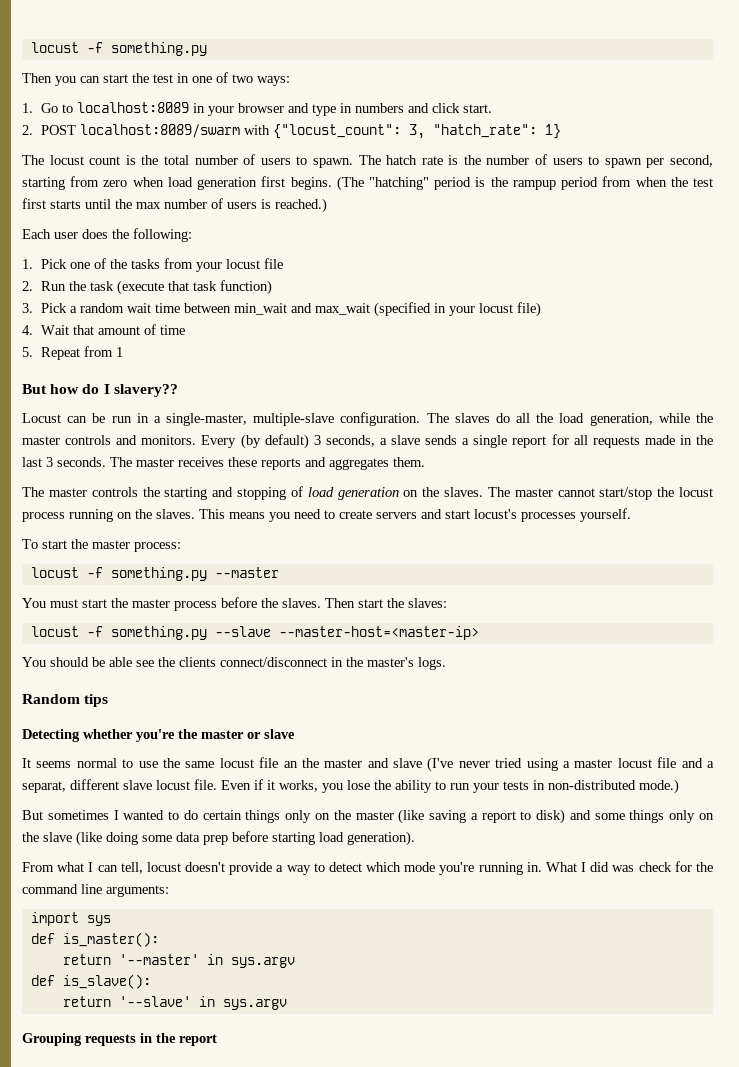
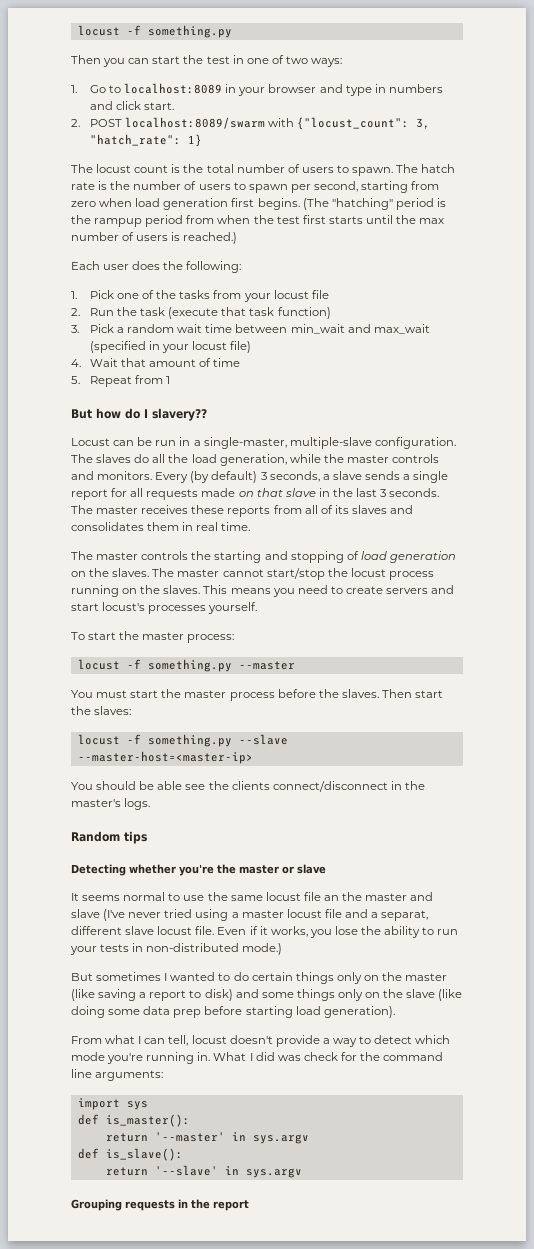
(675, 440) none -> [238,488,316,497] on that slave
[305,457,425,470] and aggregates them. -> [273,505,414,514] [71,522,251,531] from all of its slaves and consolidates them in real time.

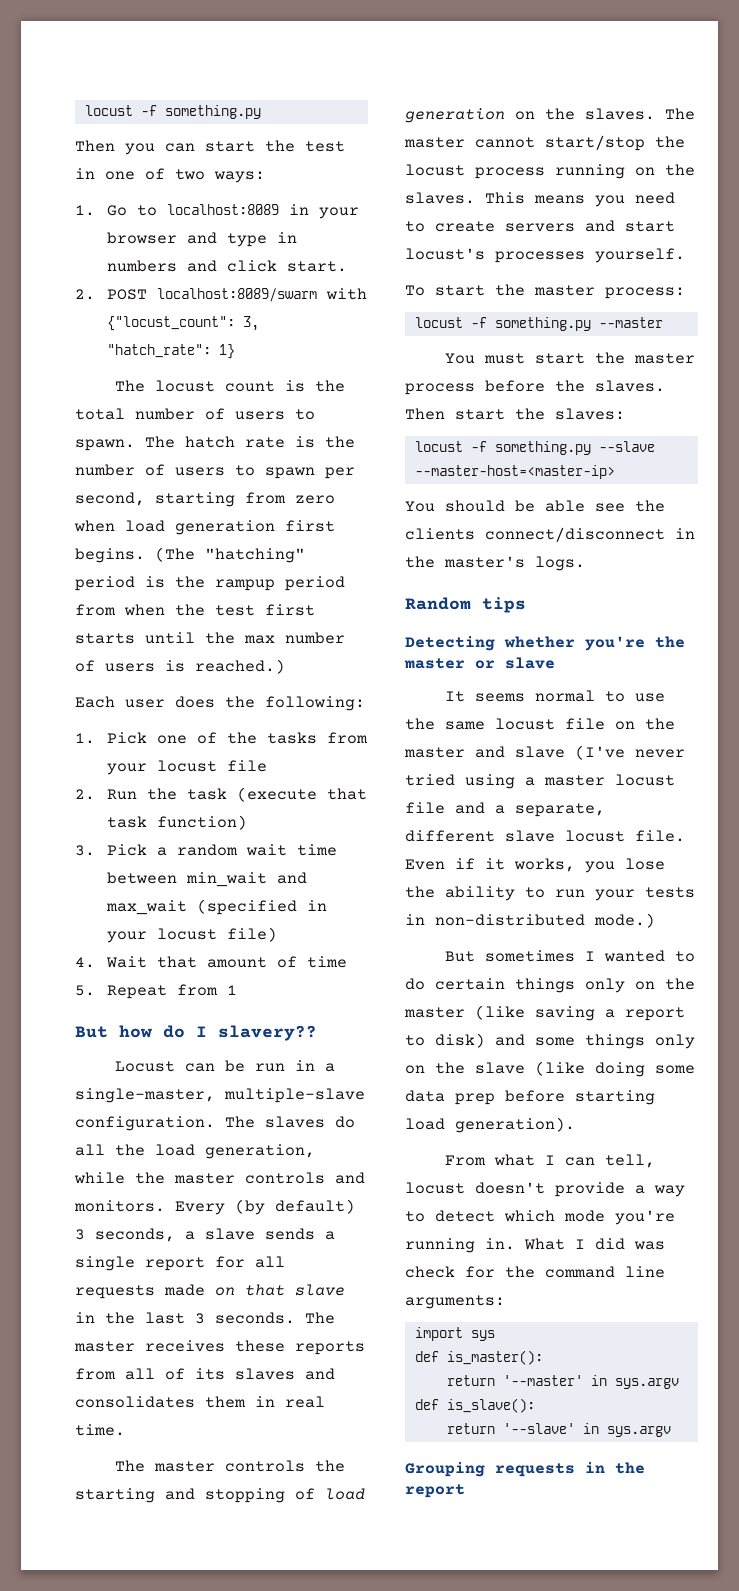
[323,895,339,901] an -> [615,721,635,730] on
[381,910,429,921] separat, -> [515,803,605,817] separate,

